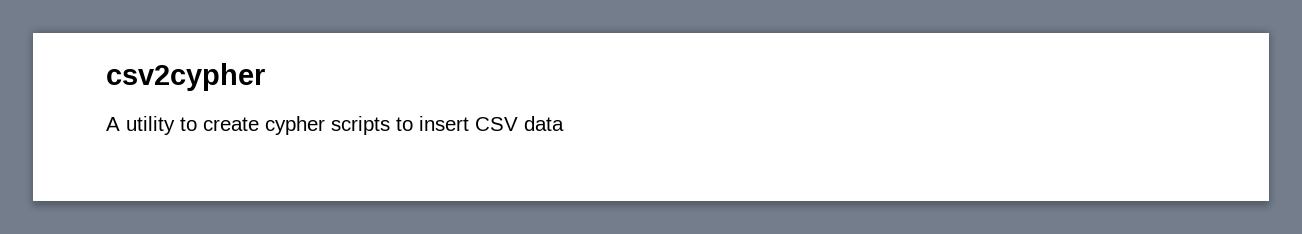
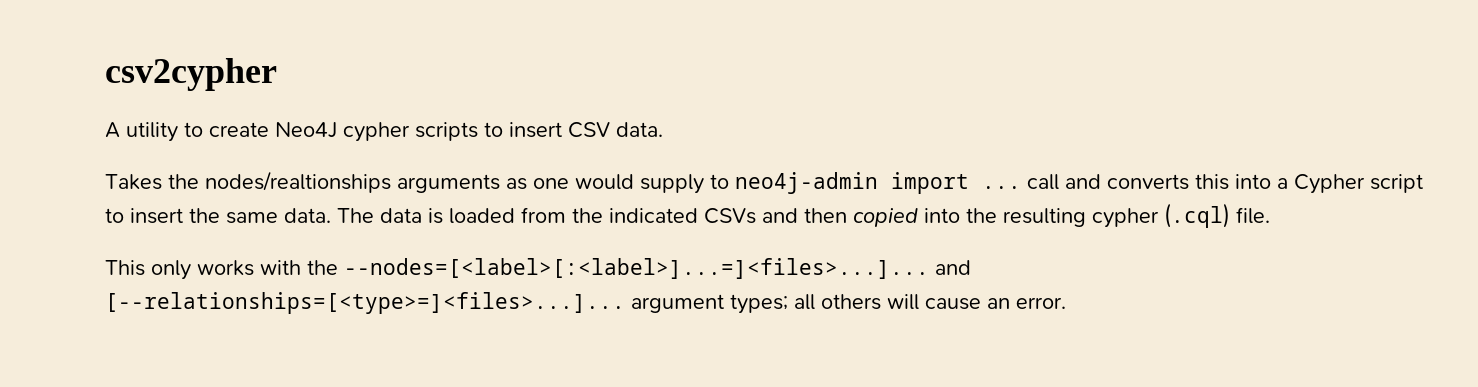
(259, 124) none -> [275,122,337,138] Neo4J
[524,116,564,131] data -> [616,122,663,137] [105,171,1423,194] [105,203,1270,228] [105,258,971,280] [105,292,1066,314] data. // Takes the nodes/realtionships arguments as one would supply to neo4j-admin import ... call and converts this into a Cypher script to insert the same data. The data is loaded from the indicated CSVs and then copied into the resulting cypher (.cql) file. // This only works with the --nodes=[<label>[:<label>]...=]<files>...]... and [--relationships=[<type>=]<files>...]... argument types; all others will cause an error.

